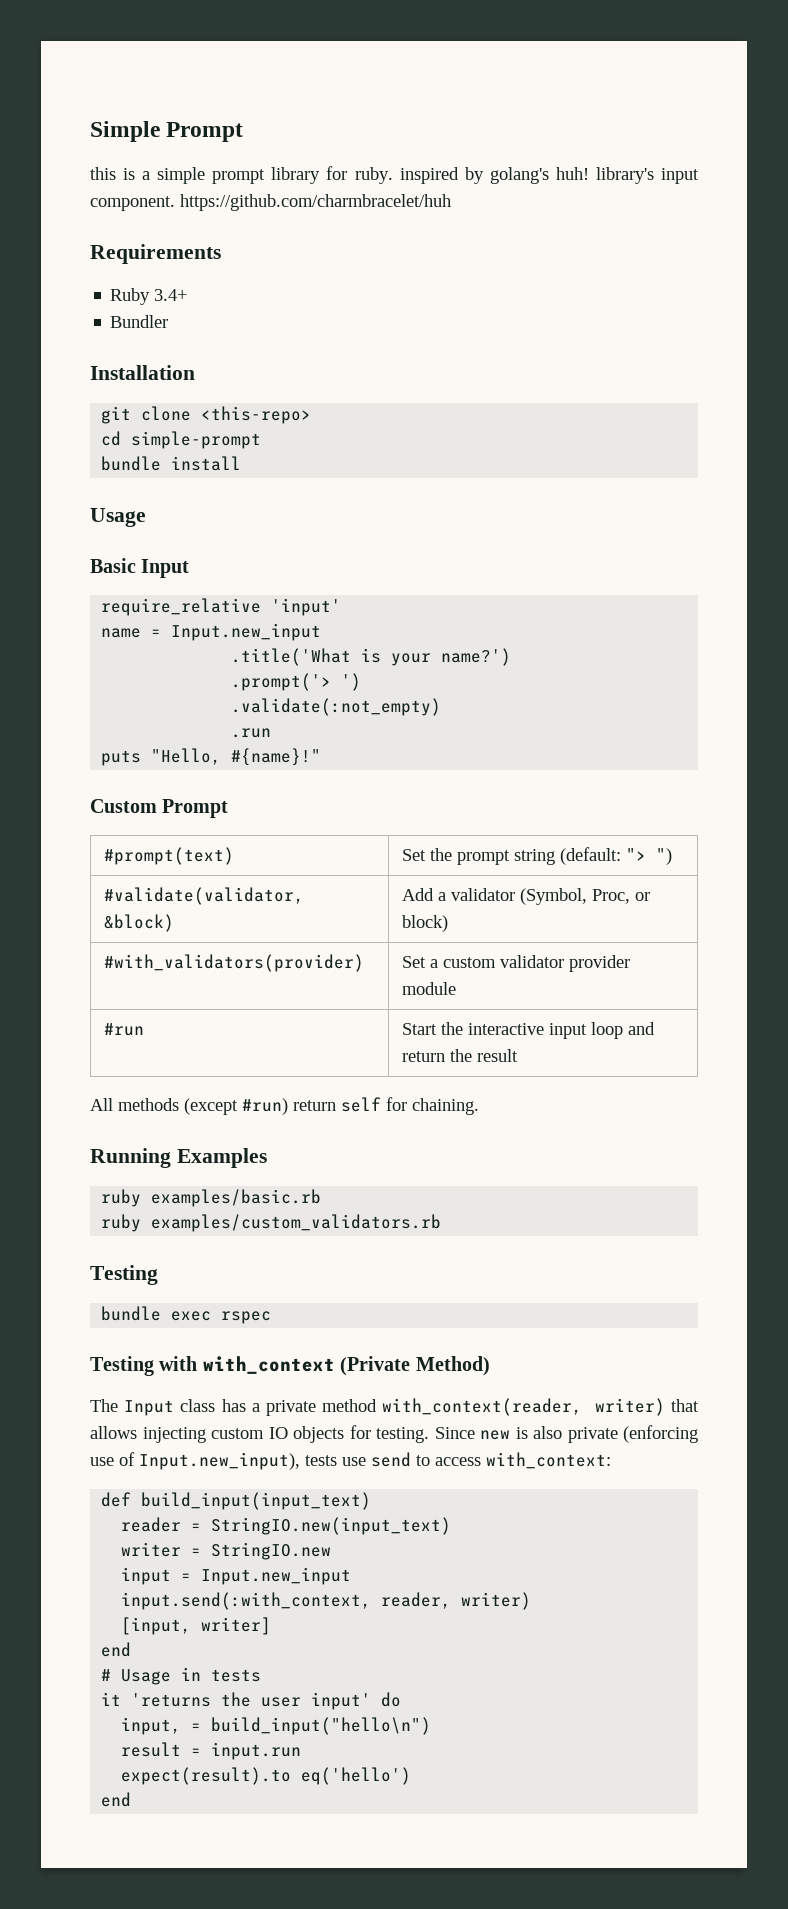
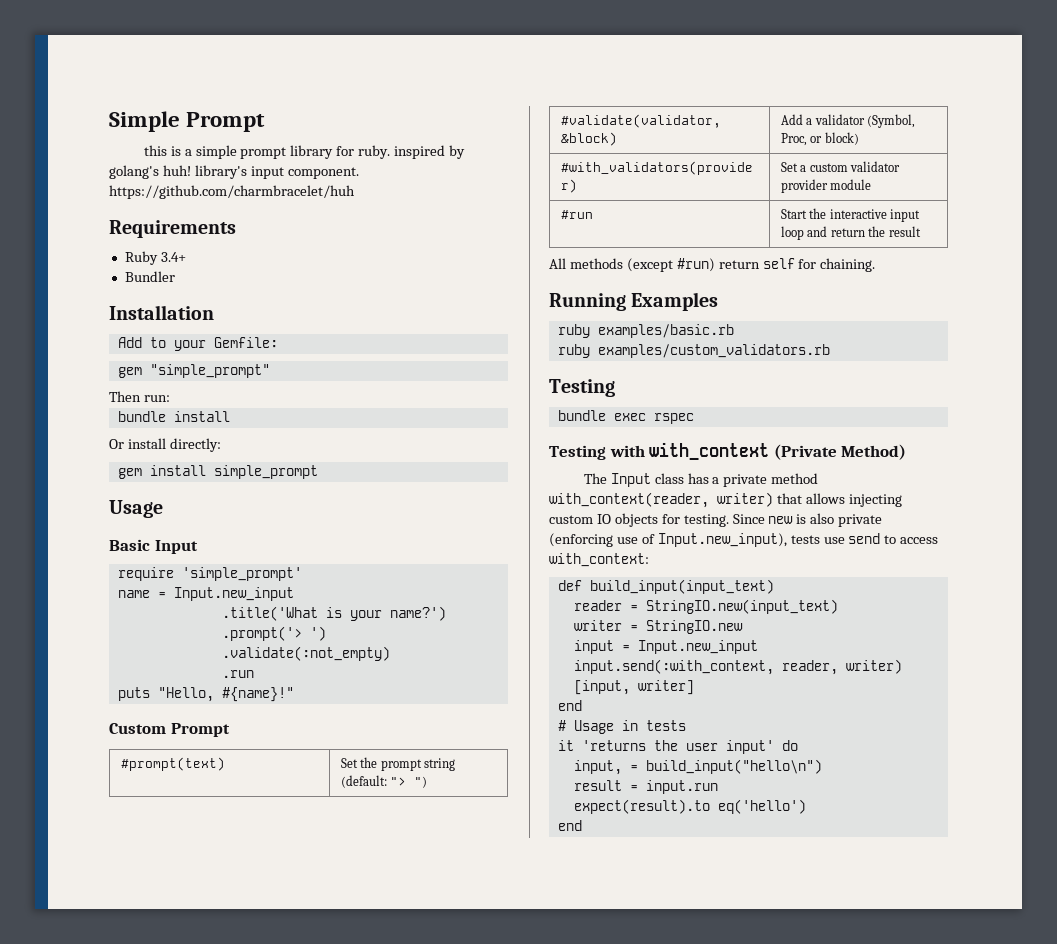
[101,406,312,424] [101,431,262,449] [101,456,242,471] git clone <this-repo> // cd simple-prompt // bundle install -> [117,337,278,351] [117,364,270,378] [109,391,170,402] [117,411,230,422] [109,438,221,452] [117,465,318,479] Add to your Gemfile: // gem "simple_prompt" // Then run: // bundle install // Or install directly: // gem install simple_prompt
[101,598,342,616] require_relative 'input' -> [117,567,302,581] require 'simple_prompt'

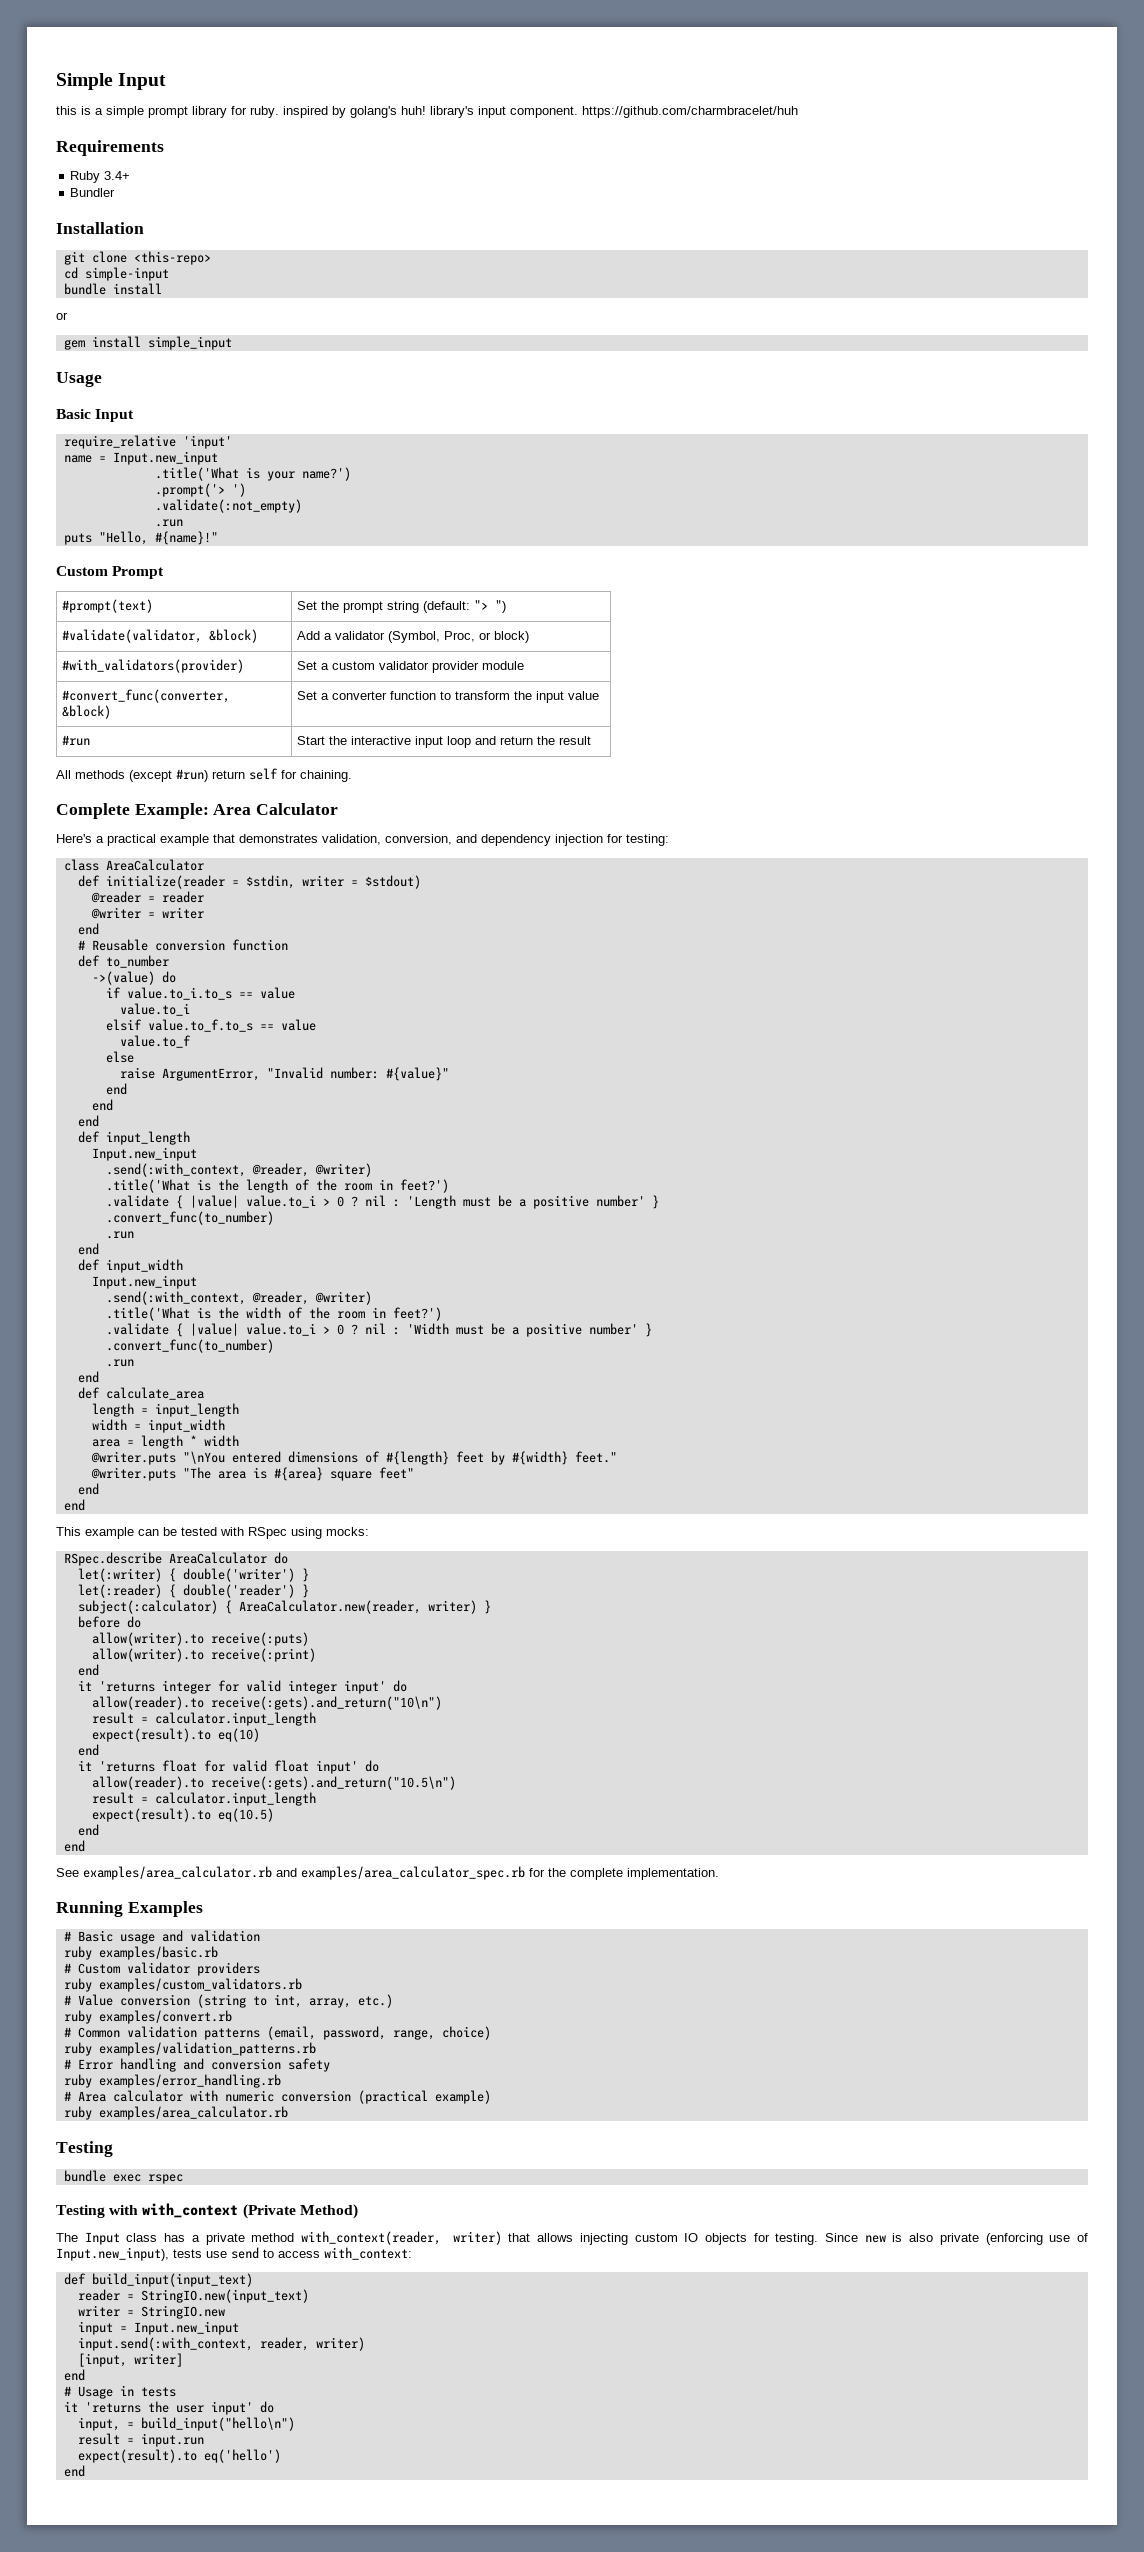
[186,112,266,132] Prompt -> [118,73,167,90] Input
[117,337,278,351] [117,364,270,378] [109,391,170,402] Add to your Gemfile: // gem "simple_prompt" // Then run: -> [63,251,211,265] [63,267,169,281] git clone <this-repo> // cd simple-input
[109,438,221,452] Or install directly: -> [56,312,68,320] or
[213,465,318,479] simple_prompt -> [147,336,232,350] simple_input
[117,567,302,581] require 'simple_prompt' -> [63,435,232,449] require_relative 'input'
(872, 184) none -> [62,689,231,703] [62,705,112,719] [297,691,600,703] // #convert_func(converter, &block) | Set a converter function to transform the input value
[549,292,719,311] [557,324,734,338] [557,344,830,358] Running Examples // ruby examples/basic.rb // ruby examples/custom_validators.rb -> [56,803,339,819] [56,834,669,846] [63,859,204,871] [77,875,421,889] [90,891,204,903] [90,907,204,919] [77,923,99,935] [77,939,288,951] [77,955,169,968] [91,971,176,985] [105,987,295,1000] [119,1003,190,1016] [105,1019,316,1032] [119,1035,191,1048] [105,1051,134,1063] [119,1067,449,1081] [105,1083,127,1095] [91,1099,113,1111] [77,1115,99,1127] [77,1131,190,1145] [91,1147,197,1161] [105,1163,372,1177] [105,1179,449,1193] [105,1195,659,1209] [105,1211,274,1225] [105,1231,134,1239] [77,1243,99,1255] [77,1259,183,1273] [91,1275,197,1289] [105,1291,372,1305] [105,1307,442,1321] [105,1323,652,1337] [105,1339,274,1353] [105,1359,134,1367] [77,1371,99,1383] [77,1387,204,1400] [91,1403,239,1417] [91,1419,225,1433] [91,1435,239,1449] [90,1451,617,1465] [90,1467,414,1481] [77,1483,99,1495] [63,1499,85,1511] [56,1527,369,1539] [63,1552,288,1566] [77,1568,309,1582] [77,1584,309,1598] [77,1600,491,1614] [77,1616,141,1628] [91,1632,309,1646] [91,1648,316,1662] [77,1664,99,1676] [77,1680,407,1694] [91,1696,442,1710] [91,1712,316,1726] [91,1728,260,1742] [77,1744,99,1756] [77,1760,379,1774] [91,1776,456,1790] [91,1792,316,1806] [91,1808,274,1822] [77,1824,99,1836] [63,1840,85,1852] [56,1866,719,1880] [56,1901,203,1917] [63,1930,260,1944] [63,1946,218,1960] [63,1962,260,1976] [63,1978,302,1992] [63,1994,393,2008] [63,2010,232,2024] [63,2026,491,2040] [63,2042,316,2056] [63,2058,330,2072] [63,2074,281,2088] [63,2090,491,2104] [63,2106,288,2120] Complete Example: Area Calculator // Here's a practical example that demonstrates validation, conversion, and dependency injection for testing: // class AreaCalculator // def initialize(reader = $stdin, writer = $stdout) // @reader = reader // @writer = writer // end // # Reusable conversion function // def to_number // ->(value) do // if value.to_i.to_s == value // value.to_i // elsif value.to_f.to_s == value // value.to_f // else // raise ArgumentError, "Invalid number: #{value}" // end // end // end // def input_length // Input.new_input // .send(:with_context, @reader, @writer) // .title('What is the length of the room in feet?') // .validate { |value| value.to_i > 0 ? nil : 'Length must be a positive number' } // .convert_func(to_number) // .run // end // def input_width // Input.new_input // .send(:with_context, @reader, @writer) // .title('What is the width of the room in feet?') // .validate { |value| value.to_i > 0 ? nil : 'Width must be a positive number' } // .convert_func(to_number) // .run // end // def calculate_area // length = input_length // width = input_width // area = length * width // @writer.puts "\nYou entered dimensions of #{length} feet by #{width} feet." // @writer.puts "The area is #{area} square feet" // end // end // This example can be tested with RSpec using mocks: // RSpec.describe AreaCalculator do // let(:writer) { double('writer') } // let(:reader) { double('reader') } // subject(:calculator) { AreaCalculator.new(reader, writer) } // before do // allow(writer).to receive(:puts) // allow(writer).to receive(:print) // end // it 'returns integer for valid integer input' do // allow(reader).to receive(:gets).and_return("10\n") // result = calculator.input_length // expect(result).to eq(10) // end // it 'returns float for valid float input' do // allow(reader).to receive(:gets).and_return("10.5\n") // result = calculator.input_length // expect(result).to eq(10.5) // end // end // See examples/area_calculator.rb and examples/area_calculator_spec.rb for the complete implementation. // Running Examples // # Basic usage and validation // ruby examples/basic.rb // # Custom validator providers // ruby examples/custom_validators.rb // # Value conversion (string to int, array, etc.) // ruby examples/convert.rb // # Common validation patterns (email, password, range, choice) // ruby examples/validation_patterns.rb // # Error handling and conversion safety // ruby examples/error_handling.rb // # Area calculator with numeric conversion (practical example) // ruby examples/area_calculator.rb

